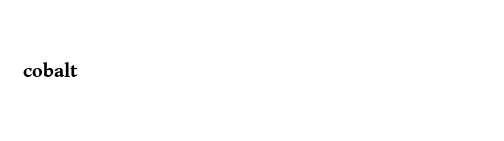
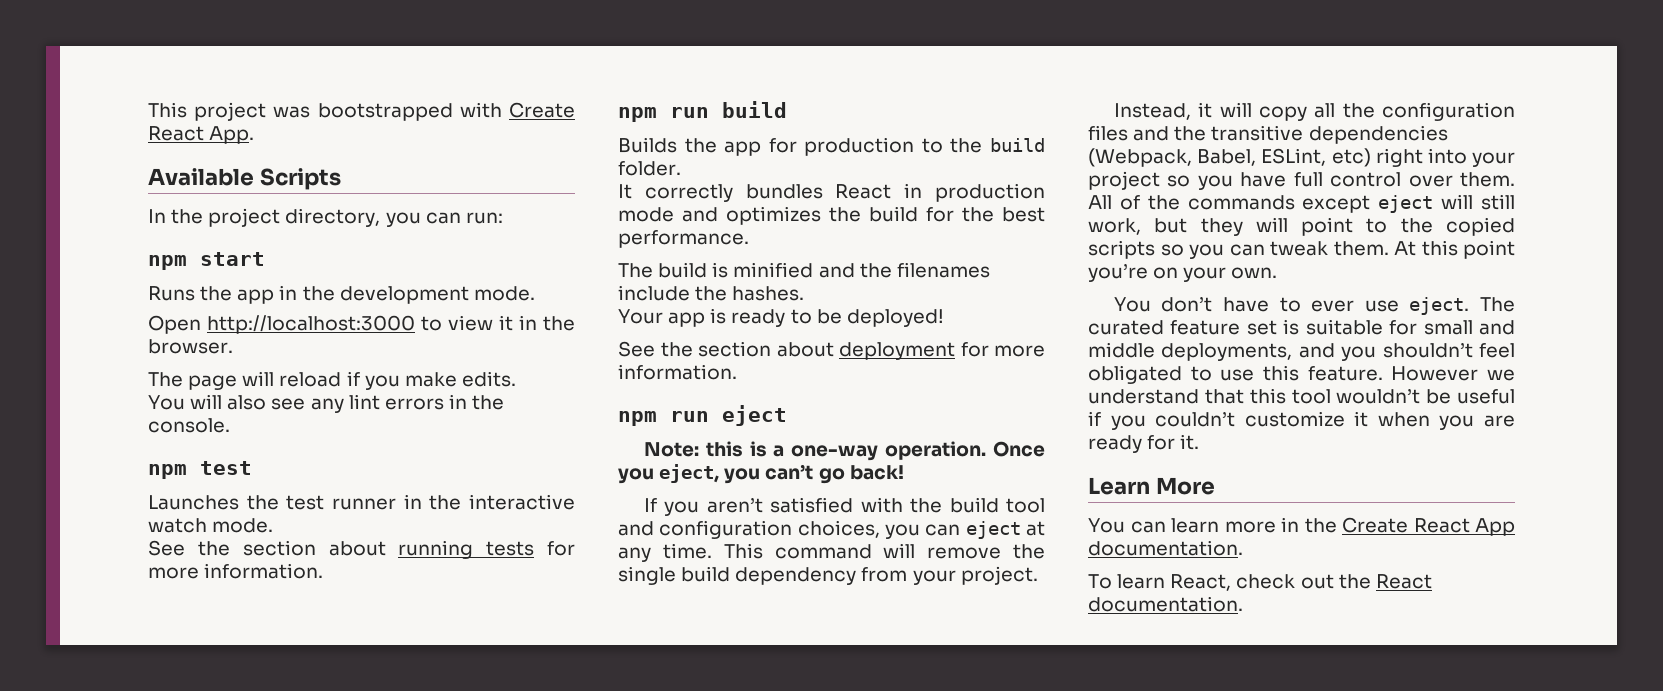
[23,62,78,77] cobalt -> [148,102,575,121] [148,126,255,144] [148,168,341,190] [148,208,503,227] [148,252,265,270] [148,285,535,304] [148,315,575,334] [148,339,233,354] [148,371,516,390] [148,394,505,413] [148,418,230,433] [148,461,252,479] [148,494,576,510] [148,518,274,533] [148,540,575,559] [148,563,324,579] [618,101,787,122] [618,137,1045,156] [618,161,681,176] [618,183,1045,202] [618,206,1045,225] [618,230,749,248] [618,262,990,278] [618,285,805,301] [618,308,944,327] [618,341,1045,360] [618,364,737,380] [618,405,787,426] [643,441,1045,461] [618,464,904,484] [643,497,1045,516] [618,520,1045,539] [618,543,1045,562] [618,566,1038,585] [1113,102,1515,121] [1088,125,1448,144] [1088,148,1515,167] [1088,171,1515,190] [1088,194,1515,213] [1088,217,1515,236] [1088,240,1515,259] [1088,263,1278,282] [1113,296,1515,315] [1088,319,1515,335] [1088,342,1515,361] [1088,365,1515,384] [1088,388,1515,404] [1088,411,1515,430] [1088,434,1200,453] [1088,477,1215,495] [1088,517,1515,536] [1088,540,1243,556] [1088,574,1432,591] [1088,596,1243,612] This project was bootstrapped with Create React App. // Available Scripts // In the project directory, you can run: // npm start // Runs the app in the development mode. // Open http://localhost:3000 to view it in the browser. // The page will reload if you make edits. // You will also see any lint errors in the console. // npm test // Launches the test runner in the interactive watch mode. // See the section about running tests for more information. // npm run build // Builds the app for production to the build folder. // It correctly bundles React in production mode and optimizes the build for the best performance. // The build is minified and the filenames include the hashes. // Your app is ready to be deployed! // See the section about deployment for more information. // npm run eject // Note: this is a one-way operation. Once you eject, you can’t go back! // If you aren’t satisfied with the build tool and configuration choices, you can eject at any time. This command will remove the single build dependency from your project. // Instead, it will copy all the configuration files and the transitive dependencies (Webpack, Babel, ESLint, etc) right into your project so you have full control over them. All of the commands except eject will still work, but they will point to the copied scripts so you can tweak them. At this point you’re on your own. // You don’t have to ever use eject. The curated feature set is suitable for small and middle deployments, and you shouldn’t feel obligated to use this feature. However we understand that this tool wouldn’t be useful if you couldn’t customize it when you are ready for it. // Learn More // You can learn more in the Create React App documentation. // To learn React, check out the React documentation.

